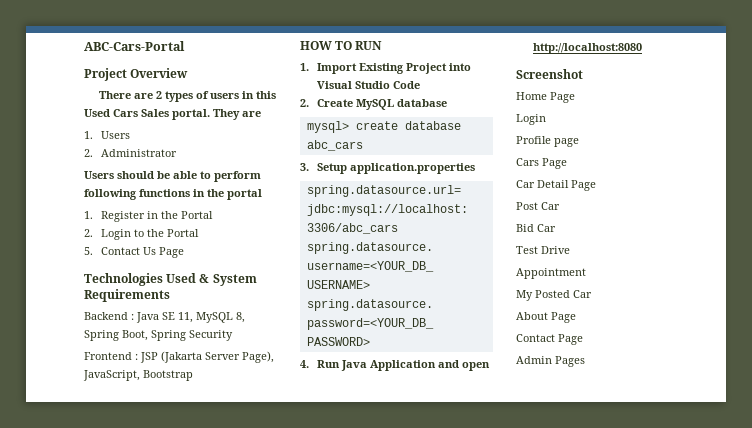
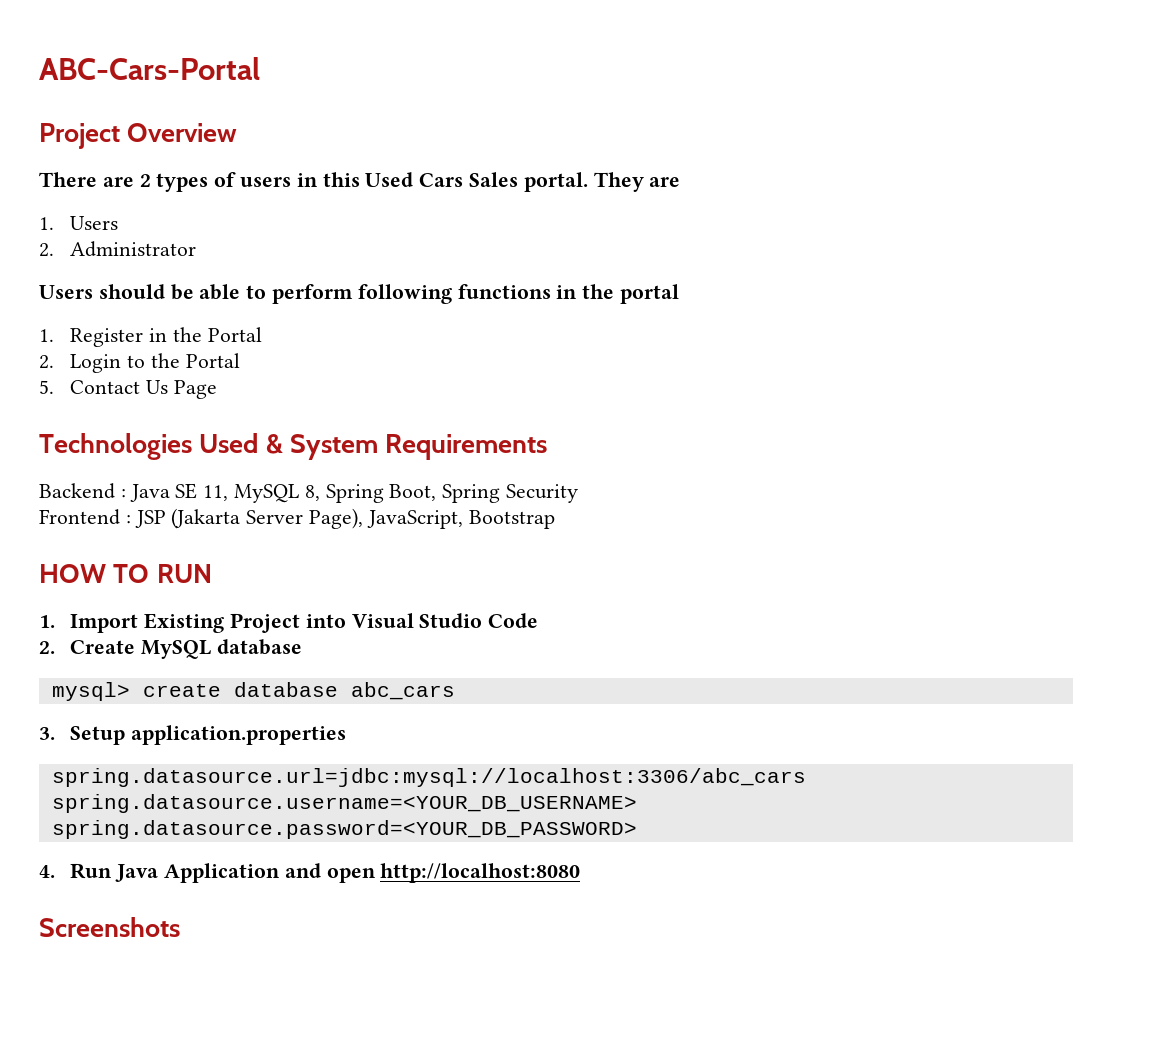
[516,69,583,79] [516,92,575,103] [516,114,546,125] [516,136,579,147] [516,158,567,169] [516,180,596,191] [516,202,560,210] [516,224,556,232] [516,246,570,254] [516,268,586,279] [516,290,592,301] [516,312,576,323] [516,334,583,345] [516,356,585,367] Screenshot // Home Page // Login // Profile page // Cars Page // Car Detail Page // Post Car // Bid Car // Test Drive // Appointment // My Posted Car // About Page // Contact Page // Admin Pages -> [39,917,180,937] Screenshots

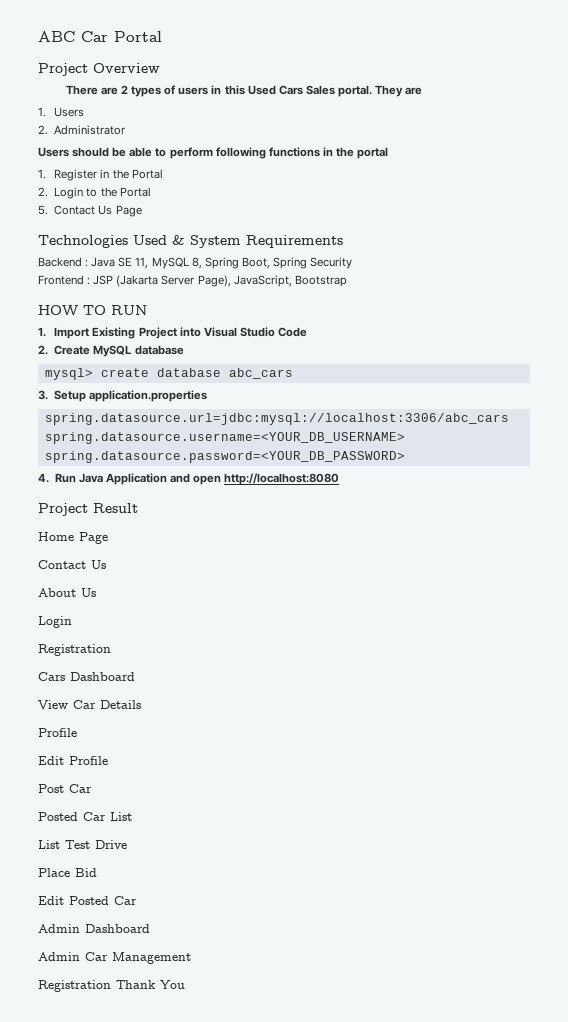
[39,57,260,80] ABC-Cars-Portal -> [38,31,162,42] ABC Car Portal
[39,917,180,937] Screenshots -> [38,503,138,516] [38,532,108,544] [38,560,106,569] [38,588,96,597] [38,616,72,628] [38,644,111,656] [38,672,135,681] [38,700,141,709] [38,728,77,737] [38,756,108,765] [38,784,92,793] [38,812,132,821] [38,840,127,849] [38,868,97,877] [38,896,137,905] [38,924,150,933] [38,952,191,964] [38,980,185,992] Project Result // Home Page // Contact Us // About Us // Login // Registration // Cars Dashboard // View Car Details // Profile // Edit Profile // Post Car // Posted Car List // List Test Drive // Place Bid // Edit Posted Car // Admin Dashboard // Admin Car Management // Registration Thank You

